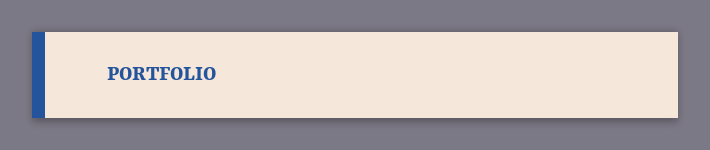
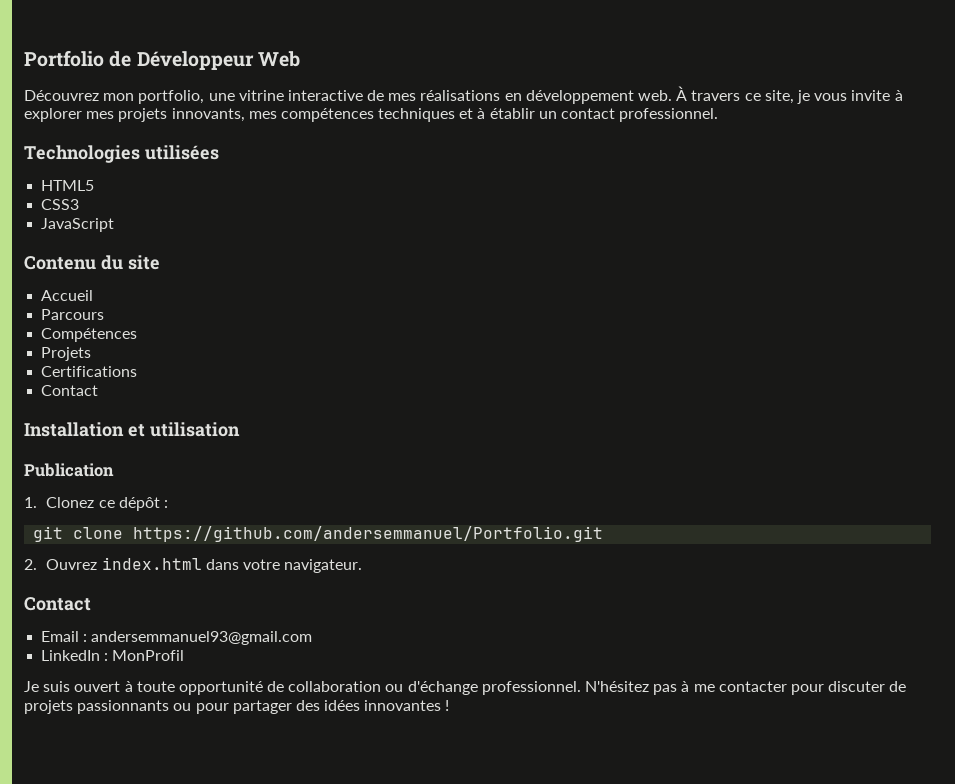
[107,67,216,80] PORTFOLIO -> [24,50,300,70] [24,86,903,104] [24,108,719,122] [24,145,219,163] [41,180,95,191] [41,199,80,210] [41,218,115,232] [24,255,160,270] [41,290,94,301] [41,309,105,320] [41,328,138,342] [41,347,92,361] [41,366,138,377] [41,385,99,396] [24,422,240,437] [24,463,114,477] [24,497,168,511] [33,526,604,542] [24,557,363,573] [24,597,91,611] [41,631,313,645] [41,650,185,661] [24,681,907,695] [24,700,450,714] Portfolio de Développeur Web // Découvrez mon portfolio, une vitrine interactive de mes réalisations en développement web. À travers ce site, je vous invite à explorer mes projets innovants, mes compétences techniques et à établir un contact professionnel. // Technologies utilisées // HTML5 // CSS3 // JavaScript // Contenu du site // Accueil // Parcours // Compétences // Projets // Certifications // Contact // Installation et utilisation // Publication // 1. Clonez ce dépôt : // git clone https://github.com/andersemmanuel/Portfolio.git // 2. Ouvrez index.html dans votre navigateur. // Contact // Email : andersemmanuel93@gmail.com // LinkedIn : MonProfil // Je suis ouvert à toute opportunité de collaboration ou d'échange professionnel. N'hésitez pas à me contacter pour discuter de projets passionnants ou pour partager des idées innovantes !

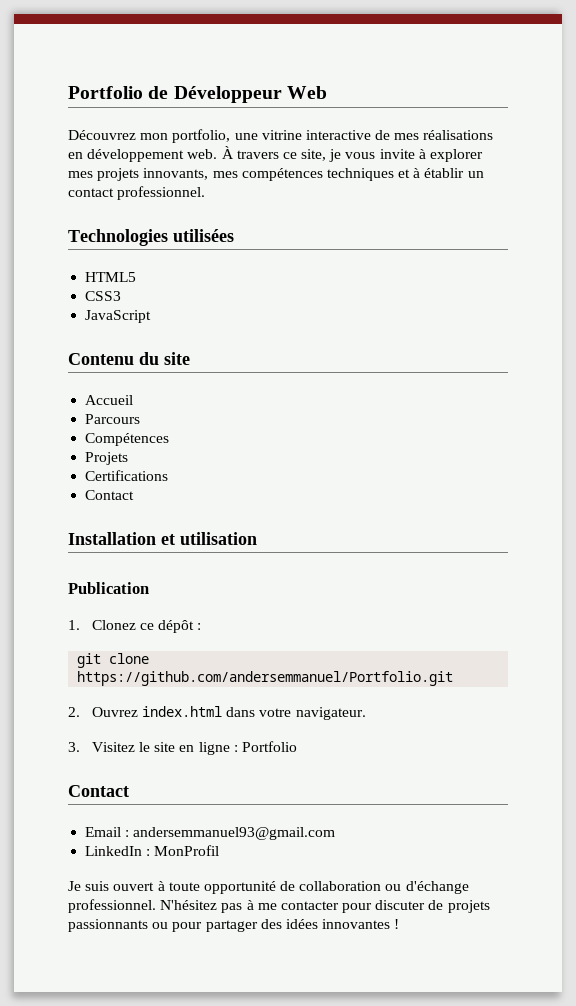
(363, 566) none -> [68,741,297,755] // 3. Visitez le site en ligne : Portfolio

